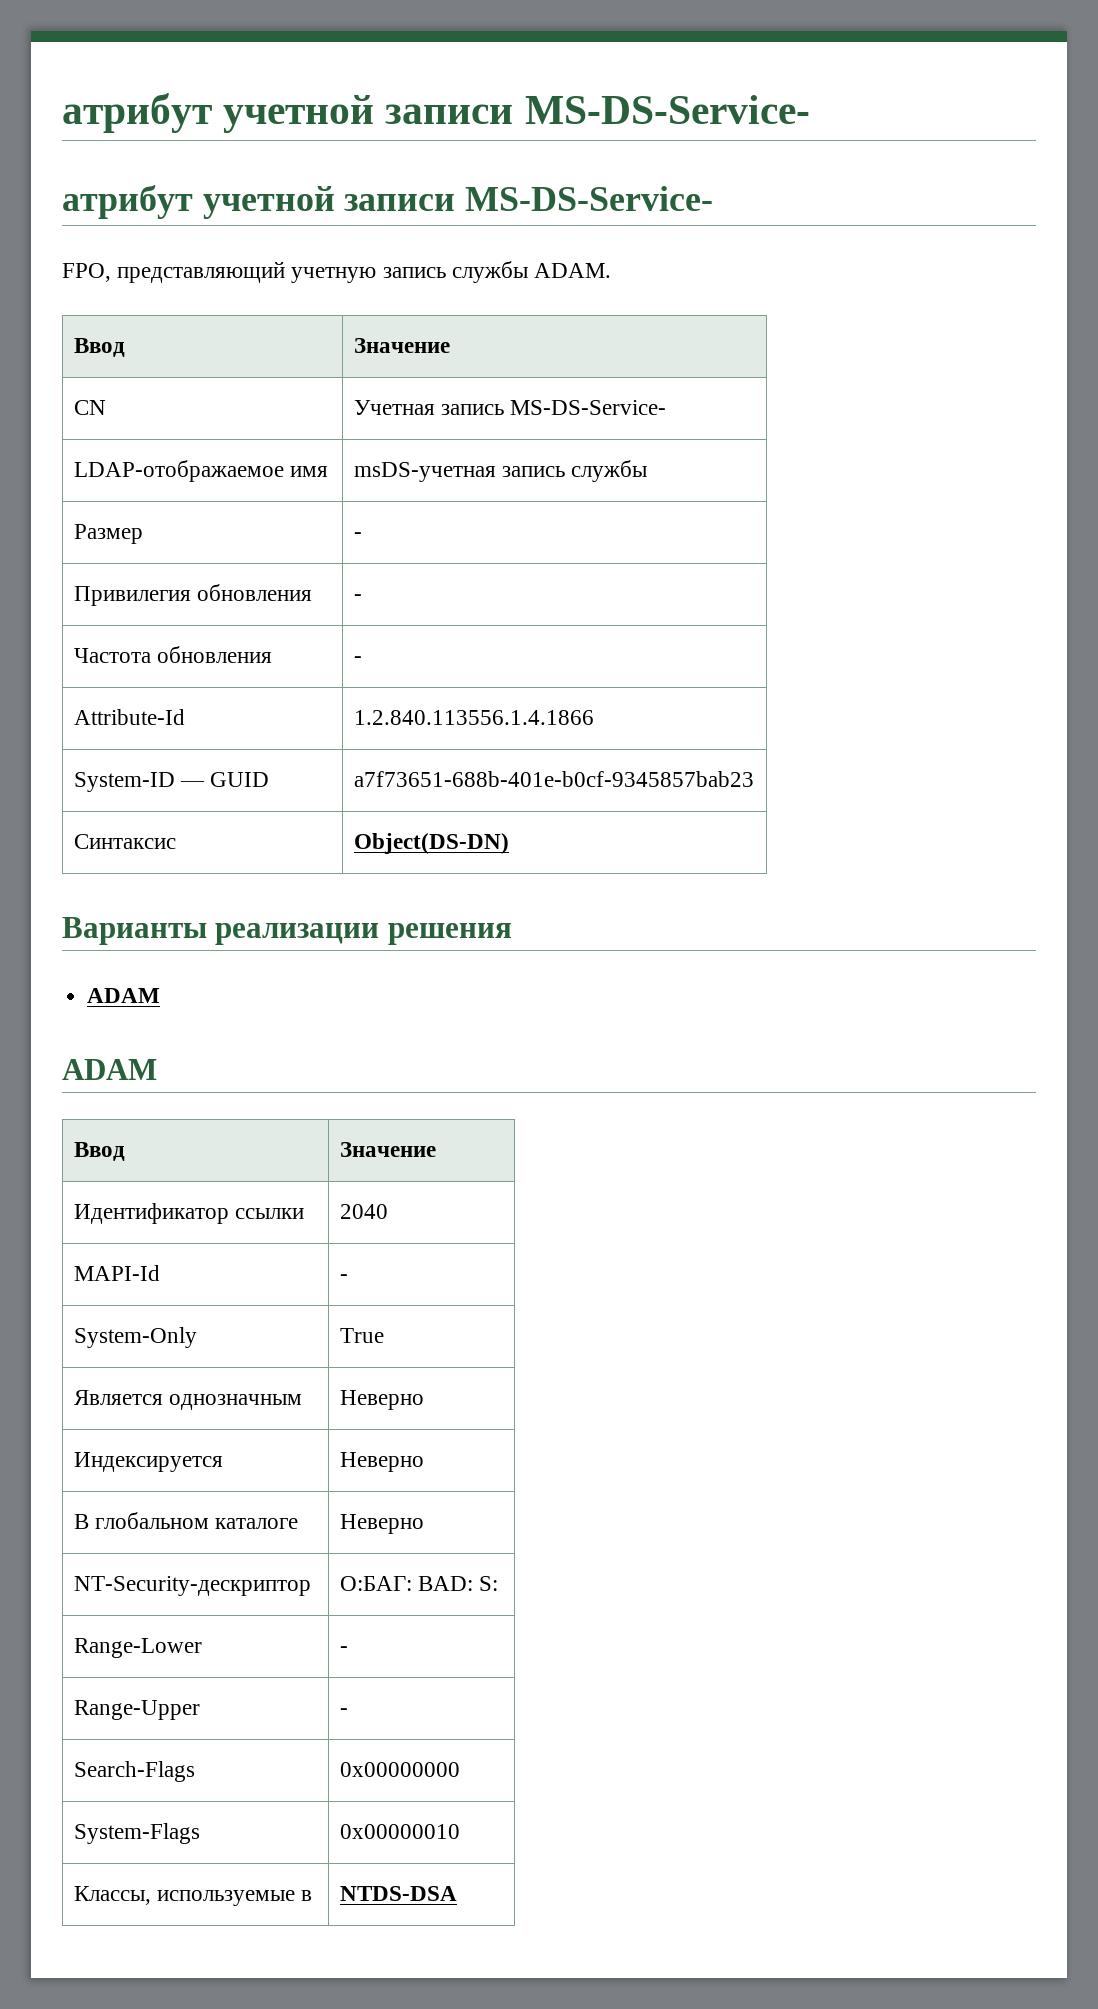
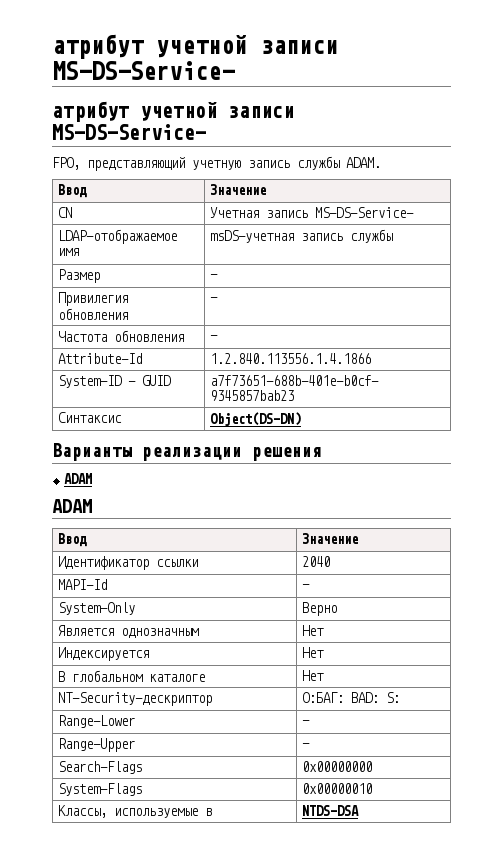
[339,1328,384,1343] True -> [302,602,338,616] Верно
[339,1390,424,1410] Неверно -> [302,625,325,636] Нет
[339,1452,424,1472] Неверно -> [302,647,325,658] Нет
[339,1514,424,1534] Неверно -> [302,670,325,681] Нет

